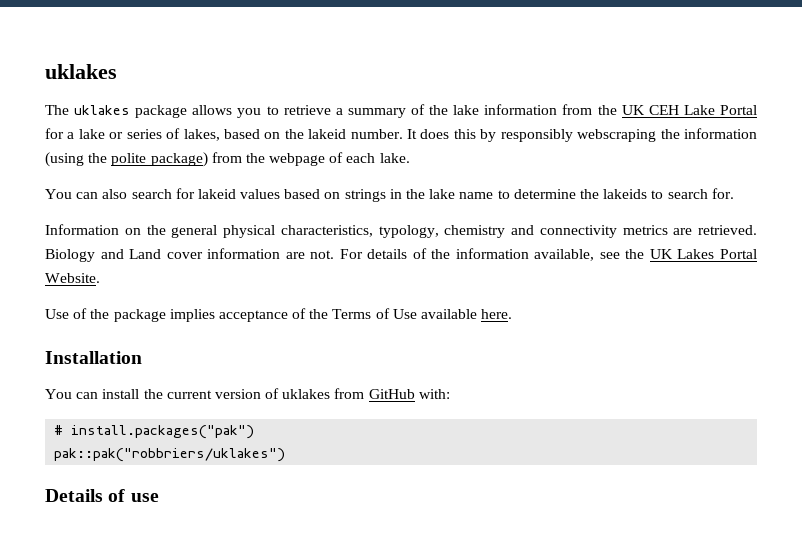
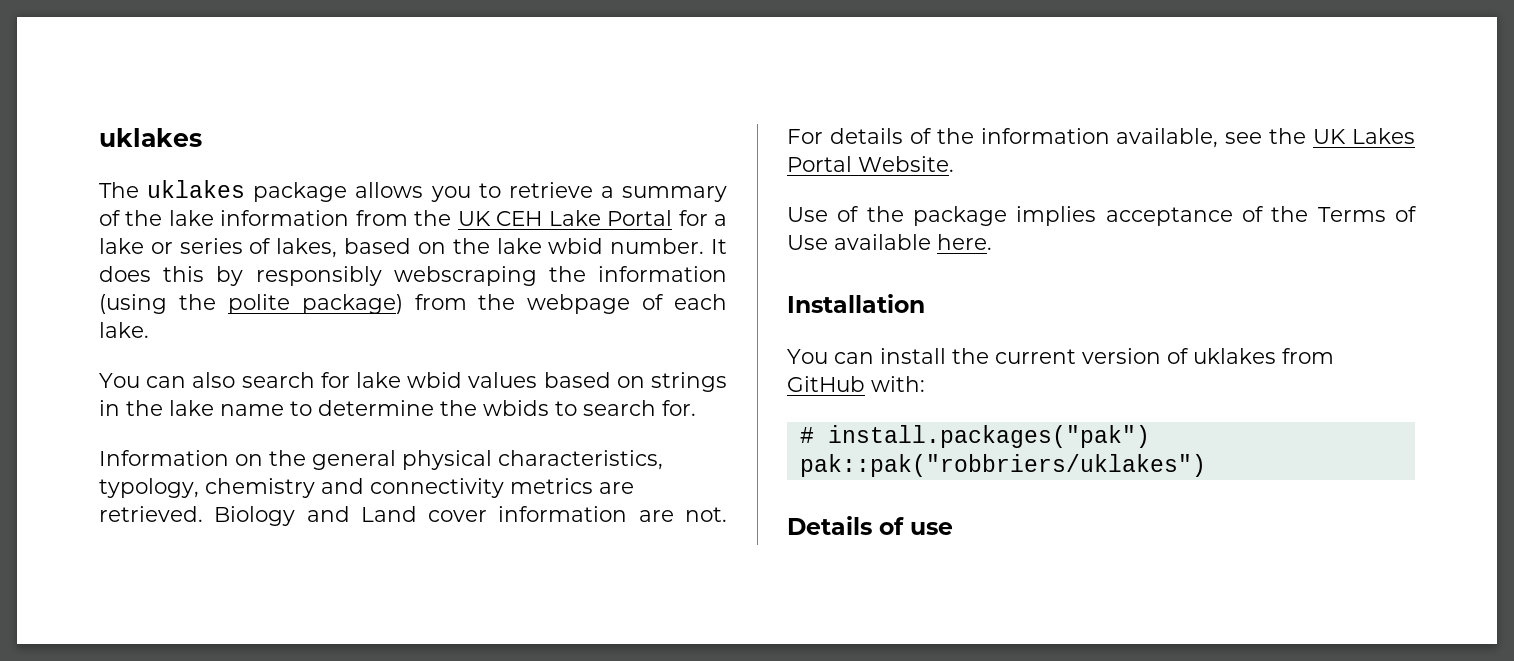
[308,129,347,139] lakeid -> [496,238,604,254] lake wbid
[197,189,236,199] lakeid -> [356,372,463,388] lake wbid
[603,189,648,199] lakeids -> [483,400,549,416] wbids

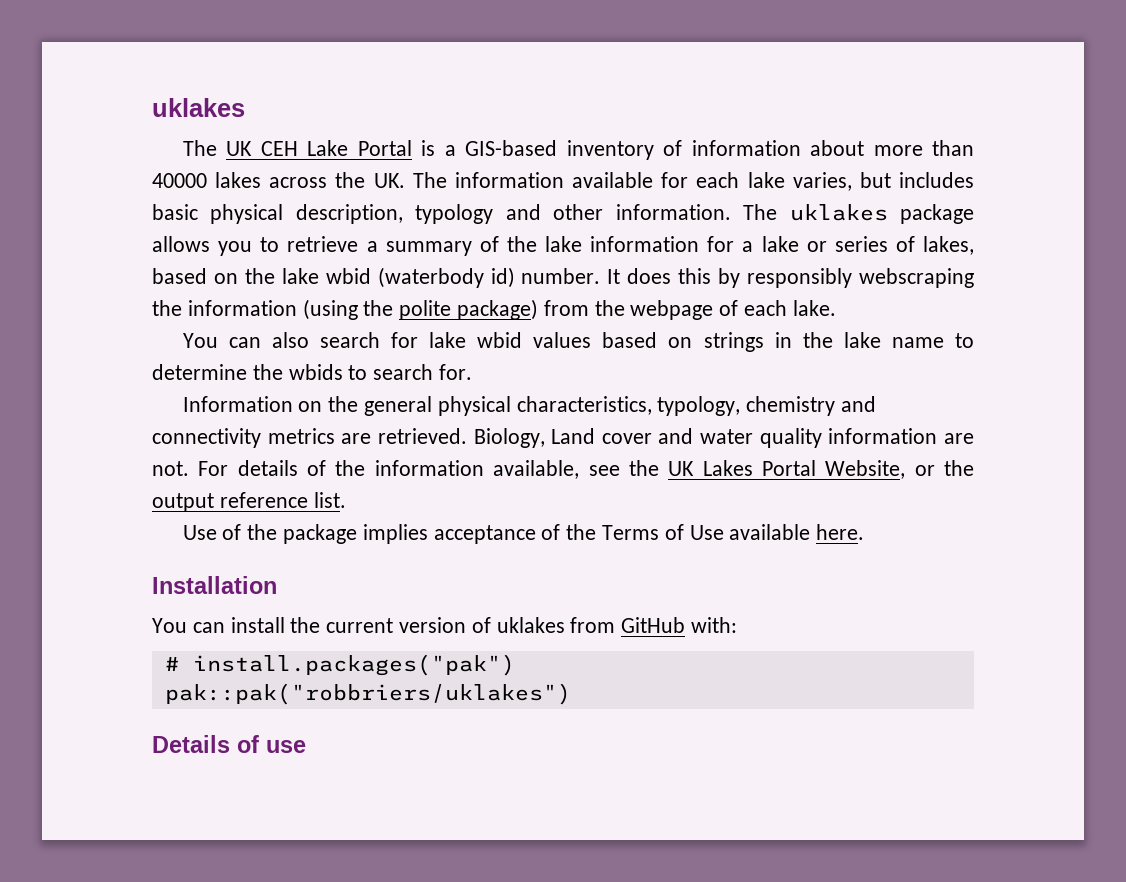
(139, 190) none -> [226,140,975,160] [152,172,975,191] [152,204,778,224] UK CEH Lake Portal is a GIS-based inventory of information about more than 40000 lakes across the UK. The information available for each lake varies, but includes basic physical description, typology and other information. The
[355,210,673,226] from the UK CEH Lake Portal -> (700, 244) none
(604, 246) none -> [377,267,515,288] (waterbody id)
[214,506,488,526] Biology and Land cover -> [473,428,822,448] Biology, Land cover and water quality
[858,156,954,172] Website. -> [825,460,975,479] [152,492,346,512] Website, or the output reference list.

